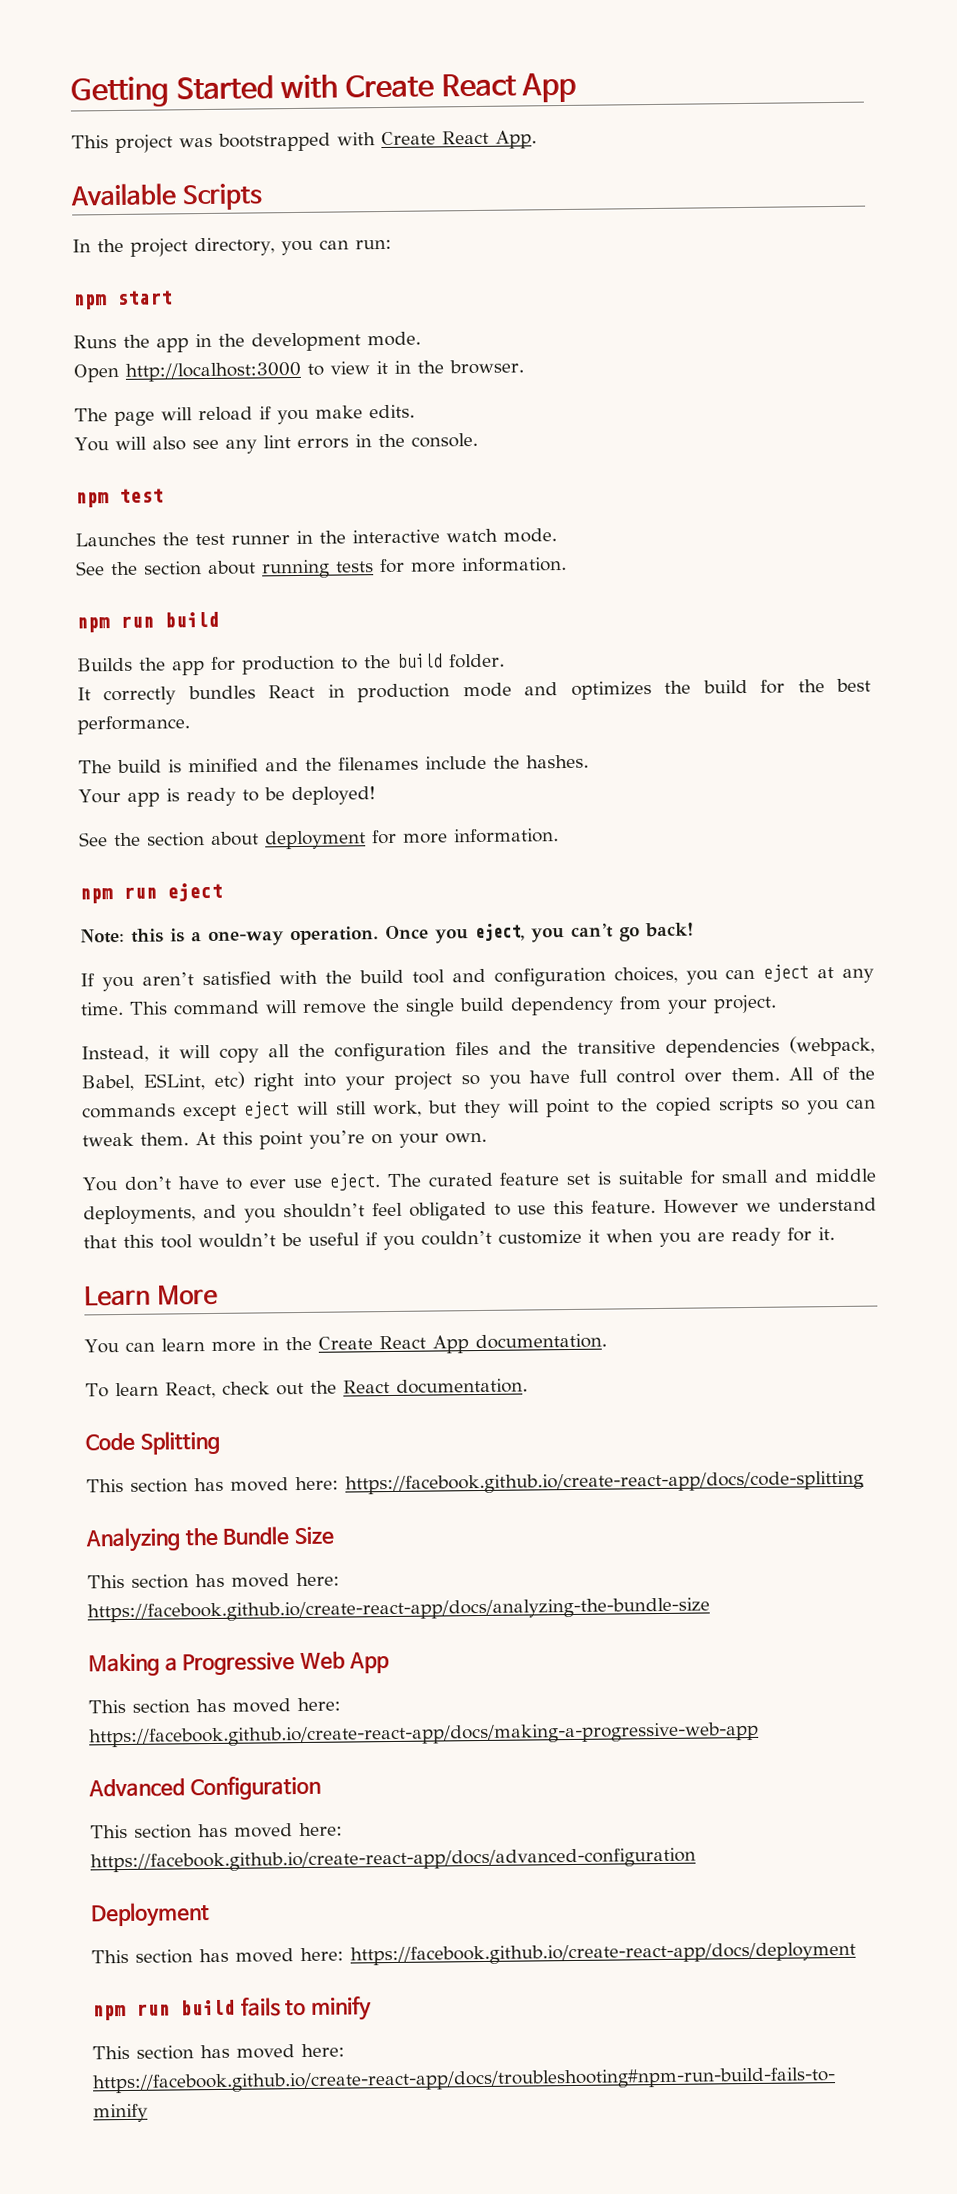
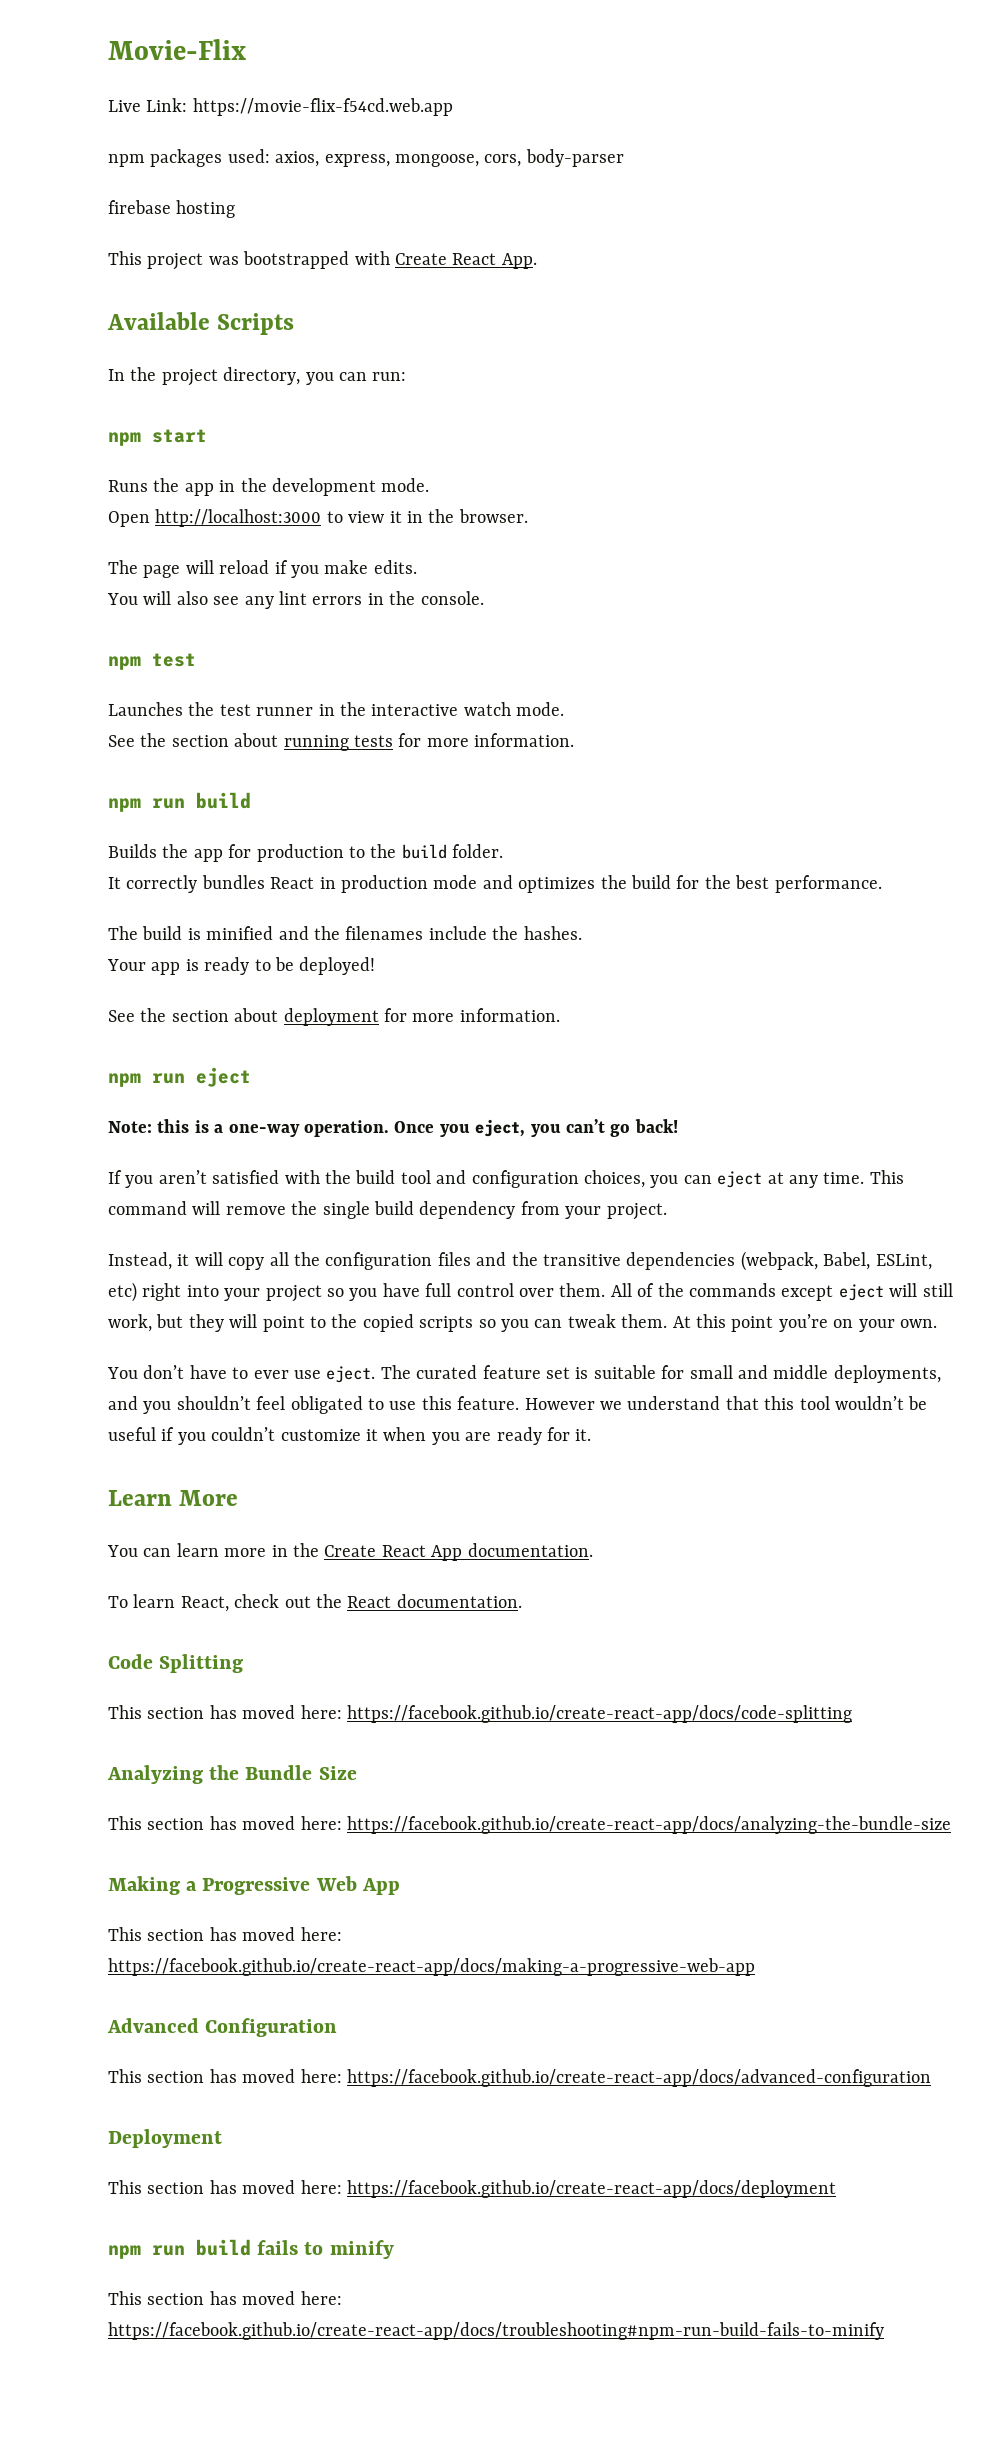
[70,72,577,108] Getting Started with Create React App -> [108,39,246,60] [108,98,453,116] [108,149,624,167] [108,200,236,218] Movie-Flix // Live Link: https://movie-flix-f54cd.web.app // npm packages used: axios, express, mongoose, cors, body-parser // firebase hosting

